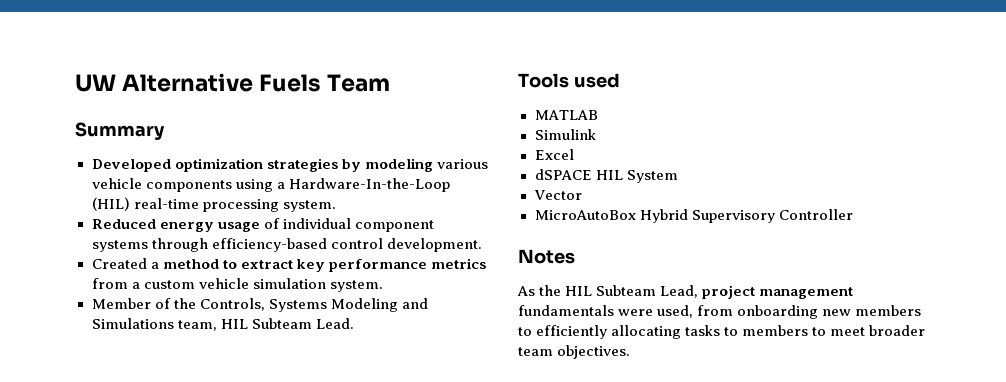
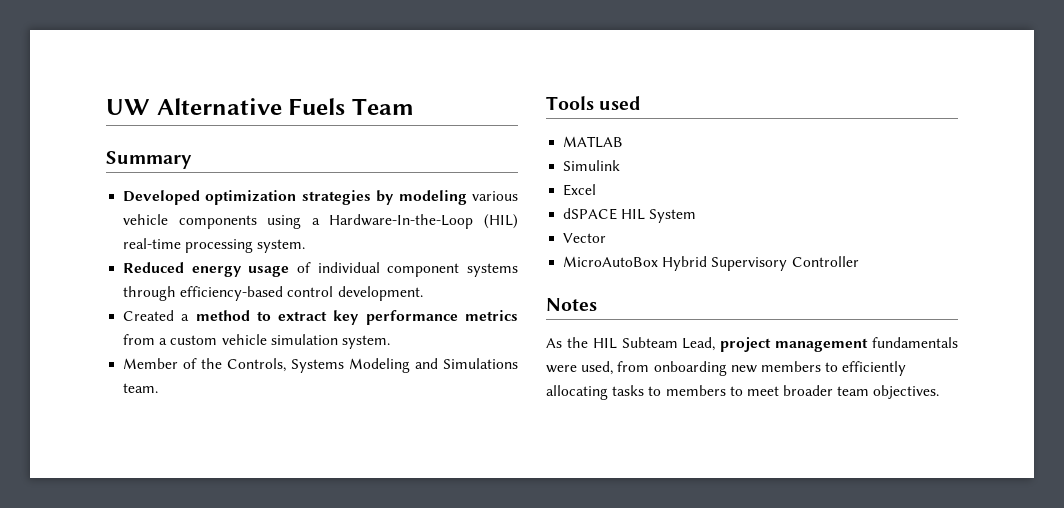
[177,318,354,331] team, HIL Subteam Lead. -> [123,383,159,393] team.

